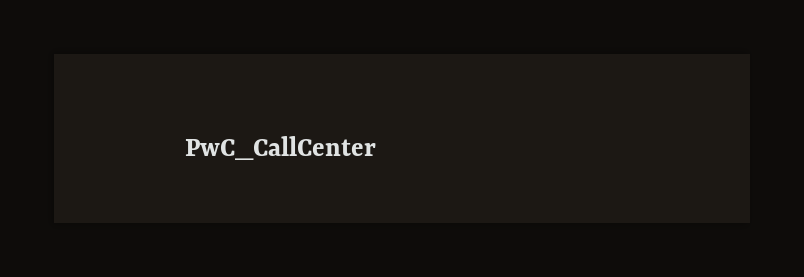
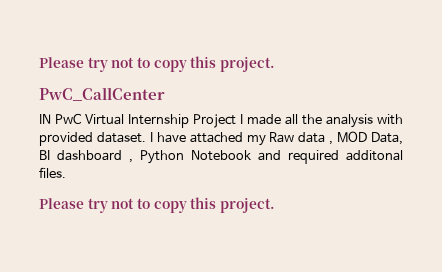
[185,136,376,160] PwC_CallCenter -> [39,56,275,72] [39,87,165,101] [39,113,403,128] [39,131,403,146] [39,150,403,164] [39,167,66,178] [39,197,275,213] Please try not to copy this project. // PwC_CallCenter // IN PwC Virtual Internship Project I made all the analysis with provided dataset. I have attached my Raw data , MOD Data, BI dashboard , Python Notebook and required additonal files. // Please try not to copy this project.

